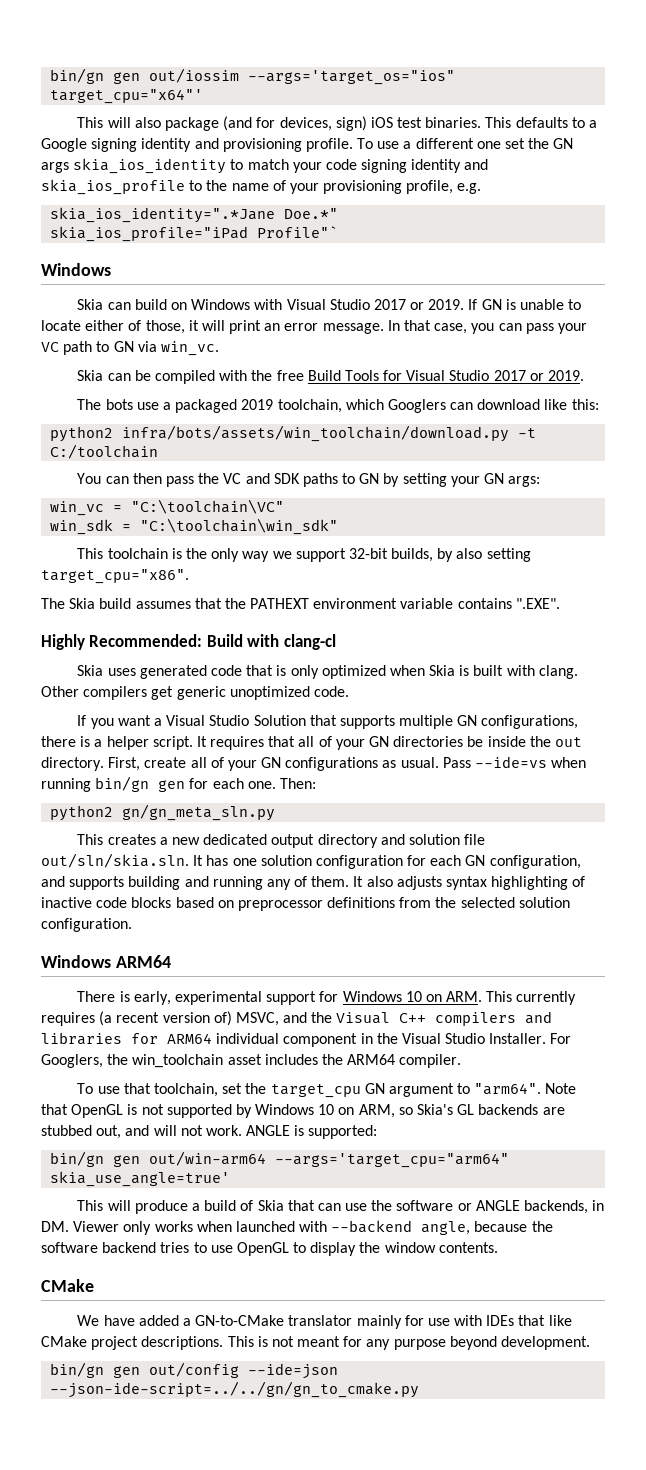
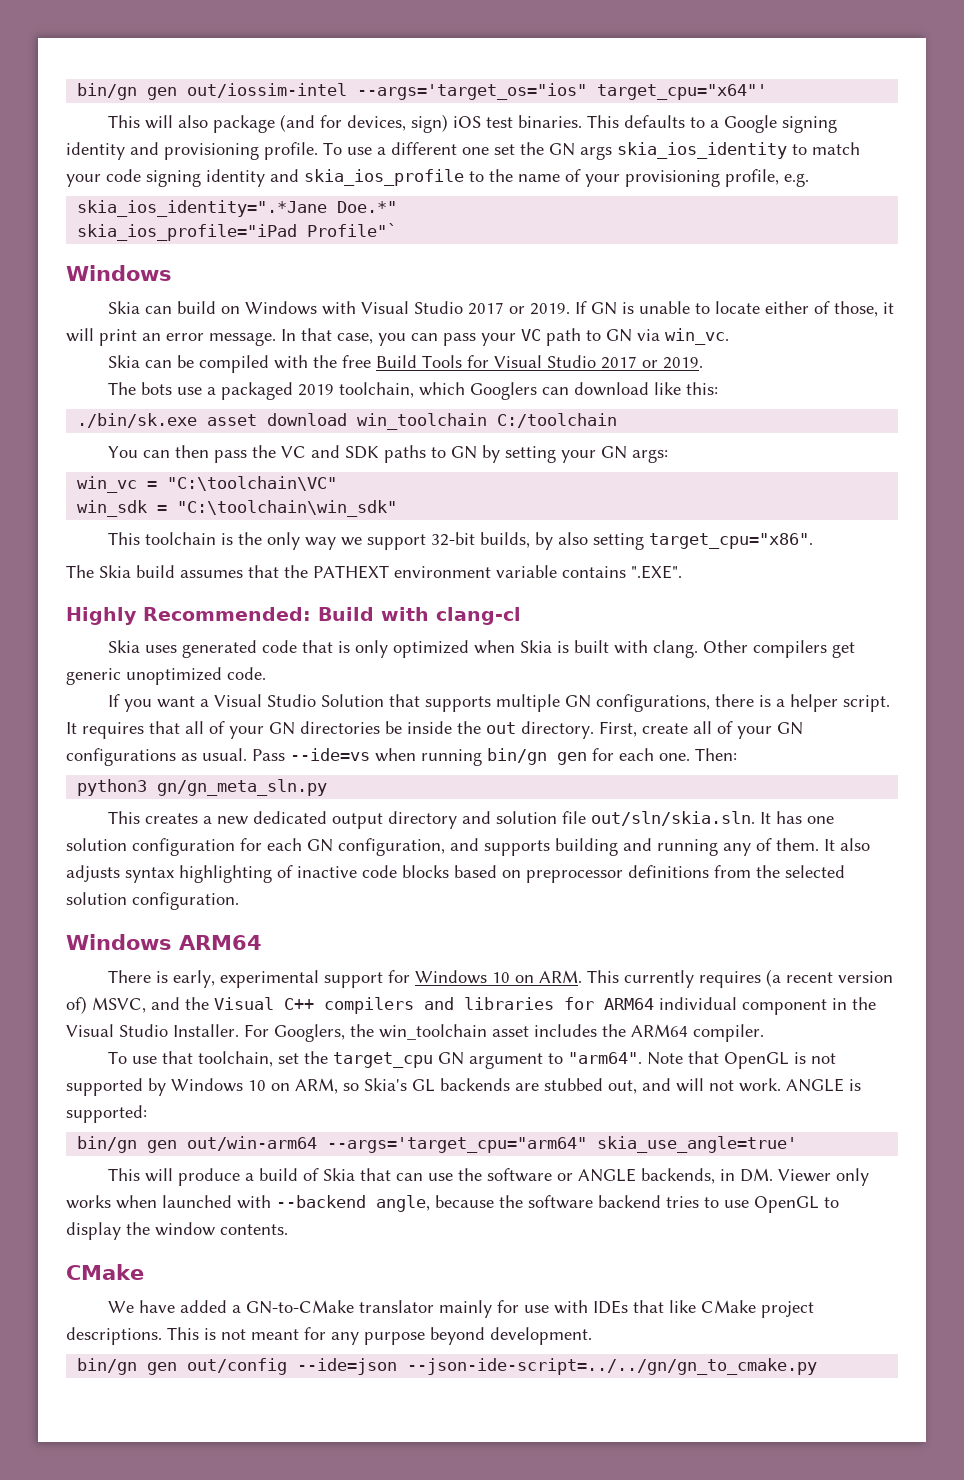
[50,68,240,84] bin/gn gen out/iossim -> [77,83,348,100] bin/gn gen out/iossim-intel
[50,425,537,442] python2 infra/bots/assets/win_toolchain/download.py -t -> [77,413,488,430] ./bin/sk.exe asset download win_toolchain
[50,805,114,821] python2 -> [77,779,148,796] python3

